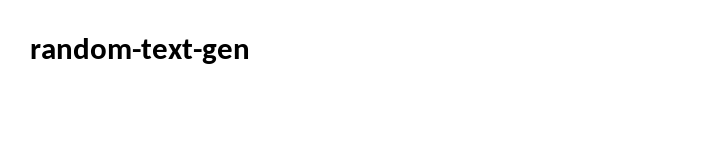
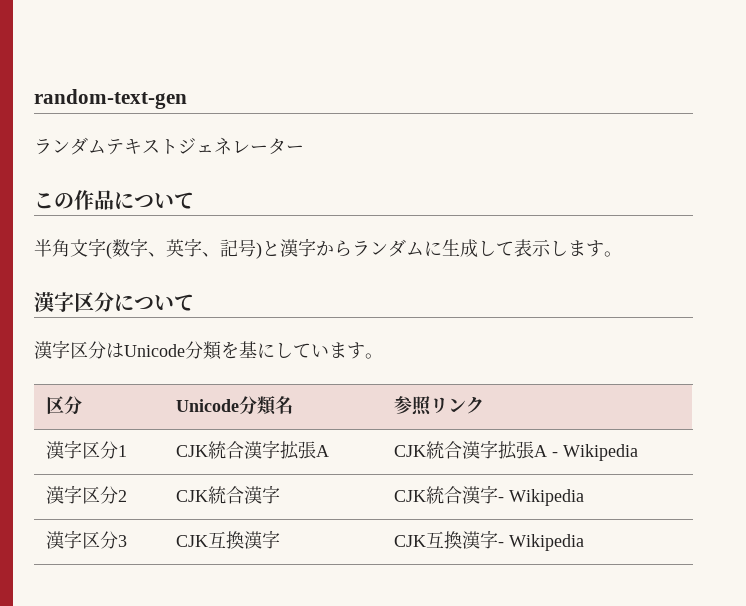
(250, 51) none -> [34,137,304,155] [34,190,194,210] [34,238,622,259] [34,292,194,312] [34,340,383,360] [46,396,83,415] [176,396,294,415] [394,396,485,416] [46,440,128,459] [176,440,330,460] [394,440,639,461] [46,485,128,504] [176,485,281,504] [394,485,585,506] [46,530,128,549] [176,530,281,549] [394,530,585,551] // ランダムテキストジェネレーター // この作品について // 半角文字(数字、英字、記号)と漢字からランダムに生成して表示します。 // 漢字区分について // 漢字区分はUnicode分類を基にしています。 // 区分 | Unicode分類名 | 参照リンク // 漢字区分1 | CJK統合漢字拡張A | CJK統合漢字拡張A - Wikipedia // 漢字区分2 | CJK統合漢字 | CJK統合漢字- Wikipedia // 漢字区分3 | CJK互換漢字 | CJK互換漢字- Wikipedia

